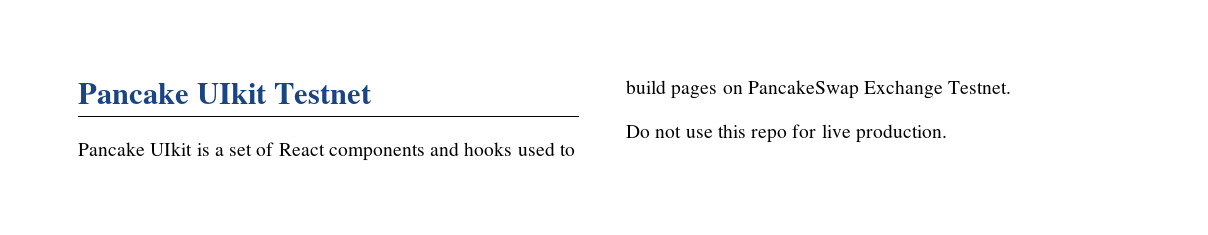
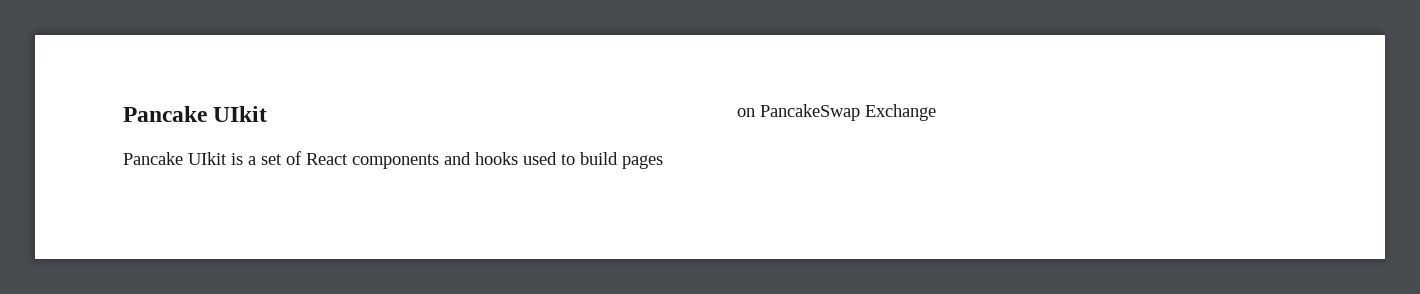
[78,83,373,104] Pancake UIkit Testnet -> [123,106,268,122] Pancake UIkit
[948,81,1012,94] [626,124,947,143] Testnet. // Do not use this repo for live production. -> (936, 112) none

